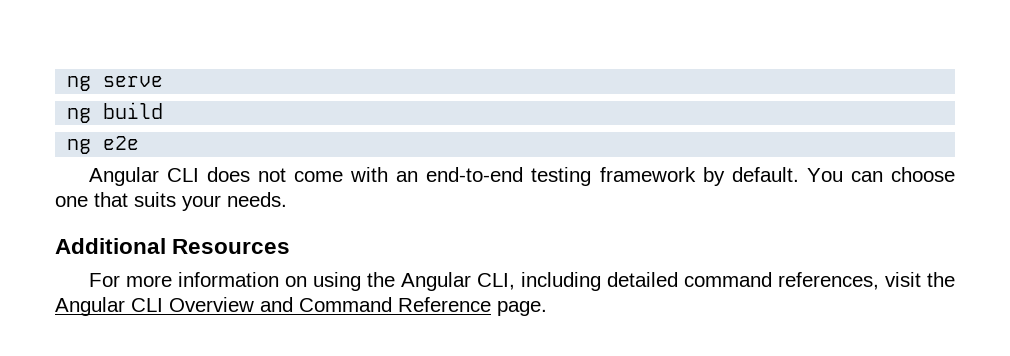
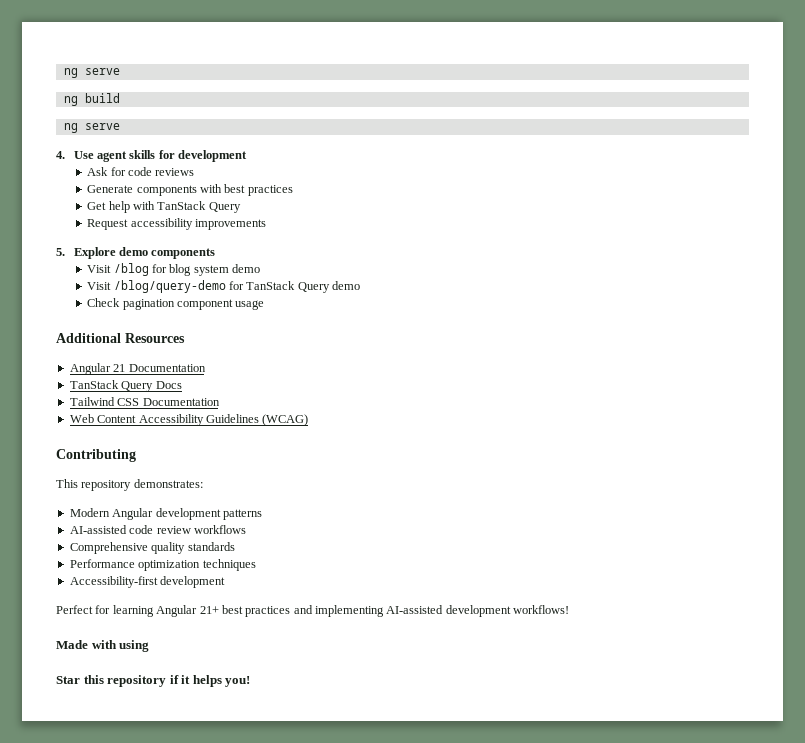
[103,136,140,150] [88,167,956,186] [55,192,287,211] [55,238,291,254] [88,272,956,291] [55,297,547,316] e2e // Angular CLI does not come with an end-to-end testing framework by default. You can choose one that suits your needs. // Additional Resources // For more information on using the Angular CLI, including detailed command references, visit the Angular CLI Overview and Command Reference page. -> [84,123,120,130] [56,150,248,162] [87,167,195,176] [87,184,293,196] [87,201,241,213] [87,218,267,230] [56,247,216,259] [87,263,261,276] [87,280,361,293] [87,298,265,310] [56,333,185,343] [69,363,206,375] [69,380,182,392] [69,397,220,406] [69,414,309,426] [56,449,136,462] [56,479,203,491] [69,508,262,520] [69,525,246,534] [69,542,235,554] [69,559,256,571] [69,576,226,588] [56,605,570,617] [56,640,150,652] [56,675,251,687] serve // 4. Use agent skills for development // Ask for code reviews // Generate components with best practices // Get help with TanStack Query // Request accessibility improvements // 5. Explore demo components // Visit /blog for blog system demo // Visit /blog/query-demo for TanStack Query demo // Check pagination component usage // Additional Resources // Angular 21 Documentation // TanStack Query Docs // Tailwind CSS Documentation // Web Content Accessibility Guidelines (WCAG) // Contributing // This repository demonstrates: // Modern Angular development patterns // AI-assisted code review workflows // Comprehensive quality standards // Performance optimization techniques // Accessibility-first development // Perfect for learning Angular 21+ best practices and implementing AI-assisted development workflows! // Made with using // Star this repository if it helps you!

